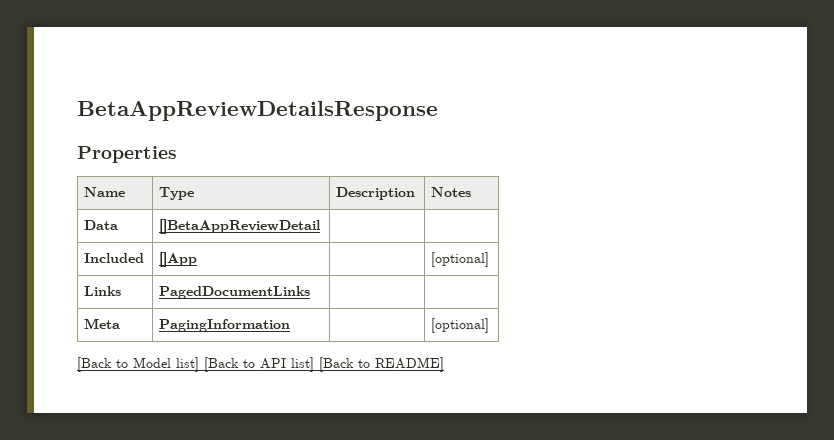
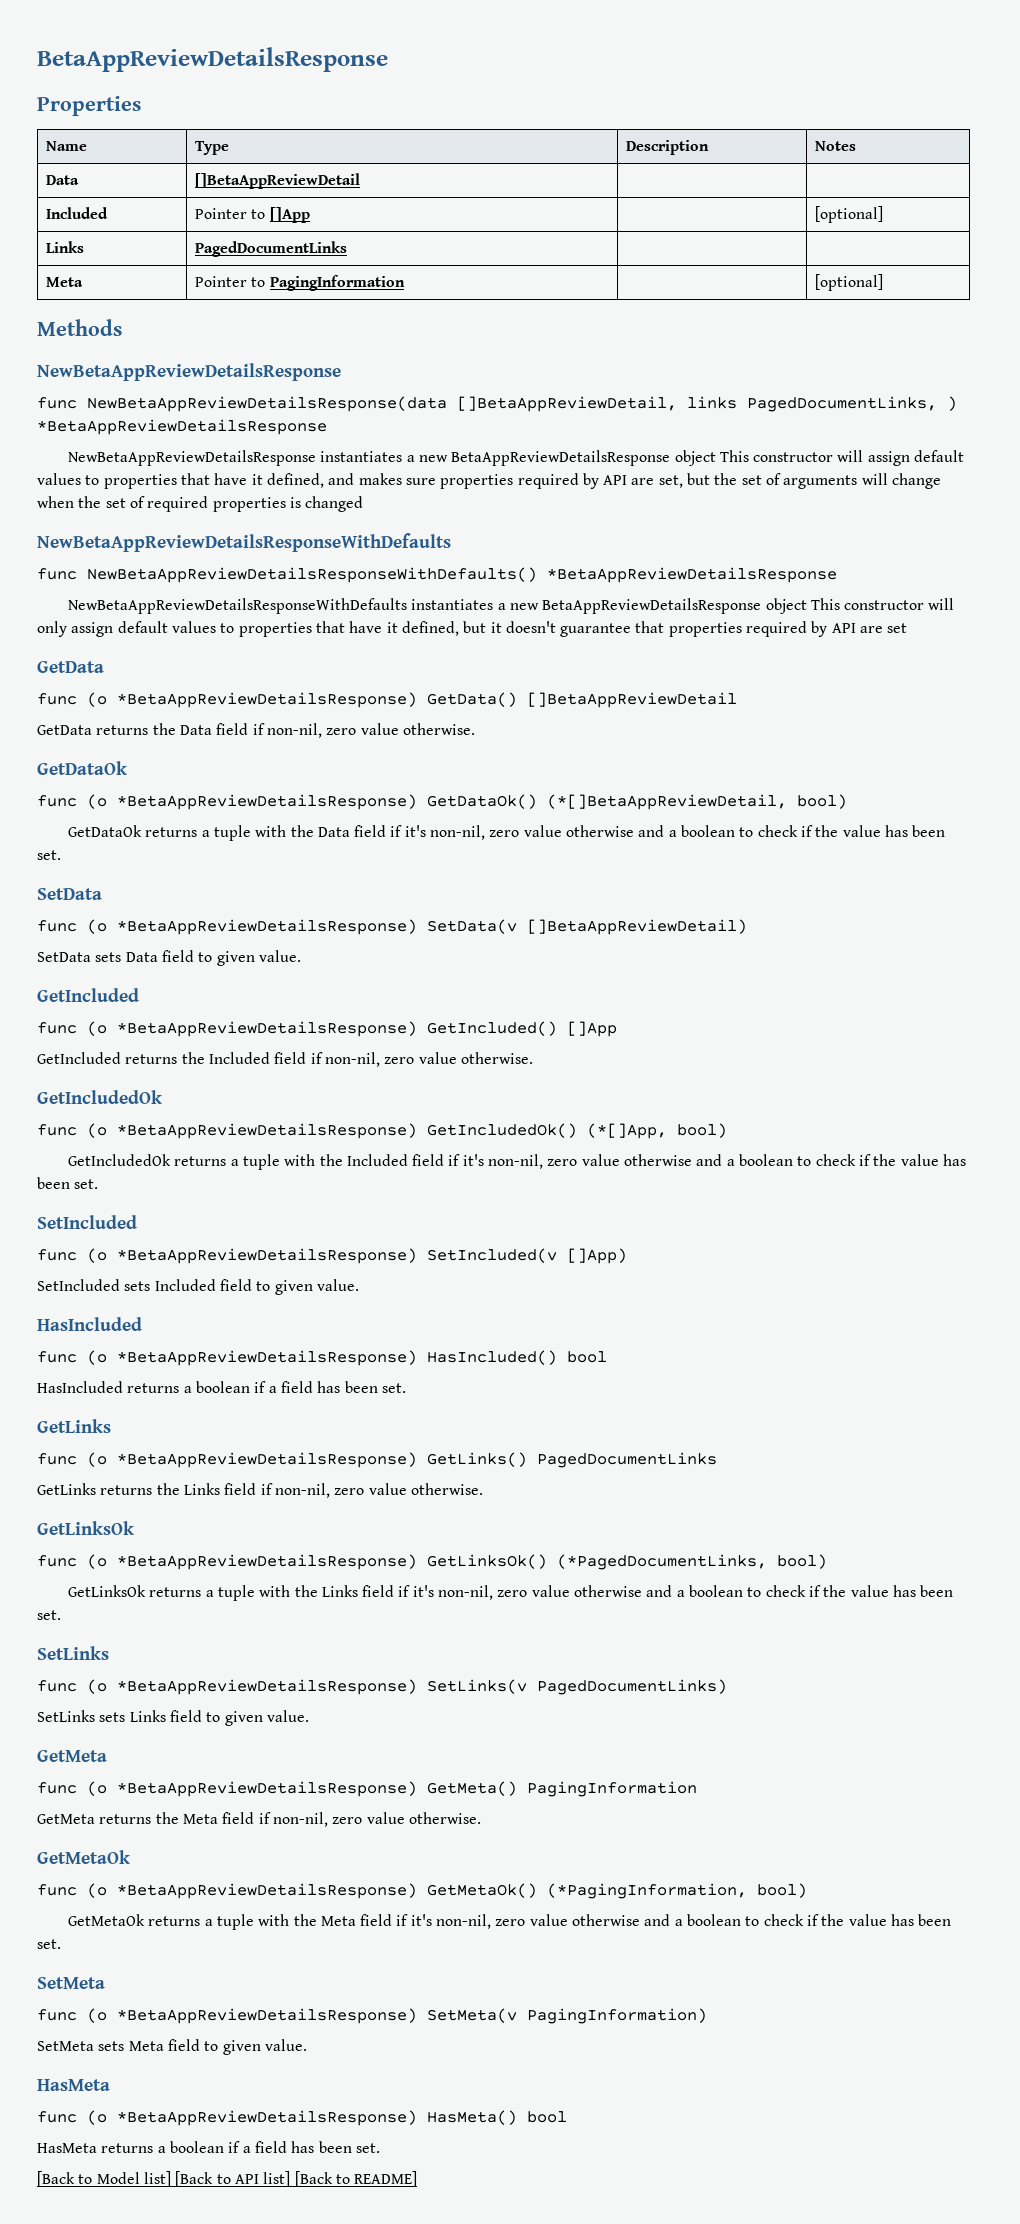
(145, 258) none -> [194,208,266,219] Pointer to
(121, 323) none -> [194,276,266,287] Pointer to
(490, 325) none -> [37,319,122,336] [37,363,341,381] [37,396,957,412] [37,419,327,435] [67,450,965,466] [37,473,942,489] [37,496,364,512] [37,533,451,552] [37,567,837,583] [67,598,955,614] [37,621,908,637] [37,661,104,673] [37,692,737,708] [37,723,475,738] [37,761,127,775] [37,794,847,810] [67,825,946,841] [37,850,61,860] [37,888,102,900] [37,919,747,935] [37,950,301,966] [37,988,139,1002] [37,1021,617,1037] [37,1052,533,1067] [37,1090,162,1104] [37,1123,727,1139] [67,1154,966,1170] [37,1177,99,1189] [37,1215,137,1229] [37,1248,627,1264] [37,1279,359,1295] [37,1317,142,1331] [37,1350,607,1366] [37,1381,406,1393] [37,1419,111,1433] [37,1452,717,1468] [37,1483,483,1498] [37,1521,134,1535] [37,1554,827,1570] [67,1585,954,1601] [37,1610,61,1620] [37,1646,109,1660] [37,1679,727,1695] [37,1710,309,1726] [37,1750,107,1762] [37,1781,697,1797] [37,1812,481,1827] [37,1850,130,1864] [37,1883,807,1899] [67,1914,952,1930] [37,1939,61,1949] [37,1977,105,1989] [37,2008,707,2024] [37,2039,307,2055] [37,2079,110,2091] [37,2110,567,2126] [37,2141,380,2153] // Methods // NewBetaAppReviewDetailsResponse // func NewBetaAppReviewDetailsResponse(data []BetaAppReviewDetail, links PagedDocumentLinks, ) *BetaAppReviewDetailsResponse // NewBetaAppReviewDetailsResponse instantiates a new BetaAppReviewDetailsResponse object This constructor will assign default values to properties that have it defined, and makes sure properties required by API are set, but the set of arguments will change when the set of required properties is changed // NewBetaAppReviewDetailsResponseWithDefaults // func NewBetaAppReviewDetailsResponseWithDefaults() *BetaAppReviewDetailsResponse // NewBetaAppReviewDetailsResponseWithDefaults instantiates a new BetaAppReviewDetailsResponse object This constructor will only assign default values to properties that have it defined, but it doesn't guarantee that properties required by API are set // GetData // func (o *BetaAppReviewDetailsResponse) GetData() []BetaAppReviewDetail // GetData returns the Data field if non-nil, zero value otherwise. // GetDataOk // func (o *BetaAppReviewDetailsResponse) GetDataOk() (*[]BetaAppReviewDetail, bool) // GetDataOk returns a tuple with the Data field if it's non-nil, zero value otherwise and a boolean to check if the value has been set. // SetData // func (o *BetaAppReviewDetailsResponse) SetData(v []BetaAppReviewDetail) // SetData sets Data field to given value. // GetIncluded // func (o *BetaAppReviewDetailsResponse) GetIncluded() []App // GetIncluded returns the Included field if non-nil, zero value otherwise. // GetIncludedOk // func (o *BetaAppReviewDetailsResponse) GetIncludedOk() (*[]App, bool) // GetIncludedOk returns a tuple with the Included field if it's non-nil, zero value otherwise and a boolean to check if the value has been set. // SetIncluded // func (o *BetaAppReviewDetailsResponse) SetIncluded(v []App) // SetIncluded sets Included field to given value. // HasIncluded // func (o *BetaAppReviewDetailsResponse) HasIncluded() bool // HasIncluded returns a boolean if a field has been set. // GetLinks // func (o *BetaAppReviewDetailsResponse) GetLinks() PagedDocumentLinks // GetLinks returns the Links field if non-nil, zero value otherwise. // GetLinksOk // func (o *BetaAppReviewDetailsResponse) GetLinksOk() (*PagedDocumentLinks, bool) // GetLinksOk returns a tuple with the Links field if it's non-nil, zero value otherwise and a boolean to check if the value has been set. // SetLinks // func (o *BetaAppReviewDetailsResponse) SetLinks(v PagedDocumentLinks) // SetLinks sets Links field to given value. // GetMeta // func (o *BetaAppReviewDetailsResponse) GetMeta() PagingInformation // GetMeta returns the Meta field if non-nil, zero value otherwise. // GetMetaOk // func (o *BetaAppReviewDetailsResponse) GetMetaOk() (*PagingInformation, bool) // GetMetaOk returns a tuple with the Meta field if it's non-nil, zero value otherwise and a boolean to check if the value has been set. // SetMeta // func (o *BetaAppReviewDetailsResponse) SetMeta(v PagingInformation) // SetMeta sets Meta field to given value. // HasMeta // func (o *BetaAppReviewDetailsResponse) HasMeta() bool // HasMeta returns a boolean if a field has been set.

